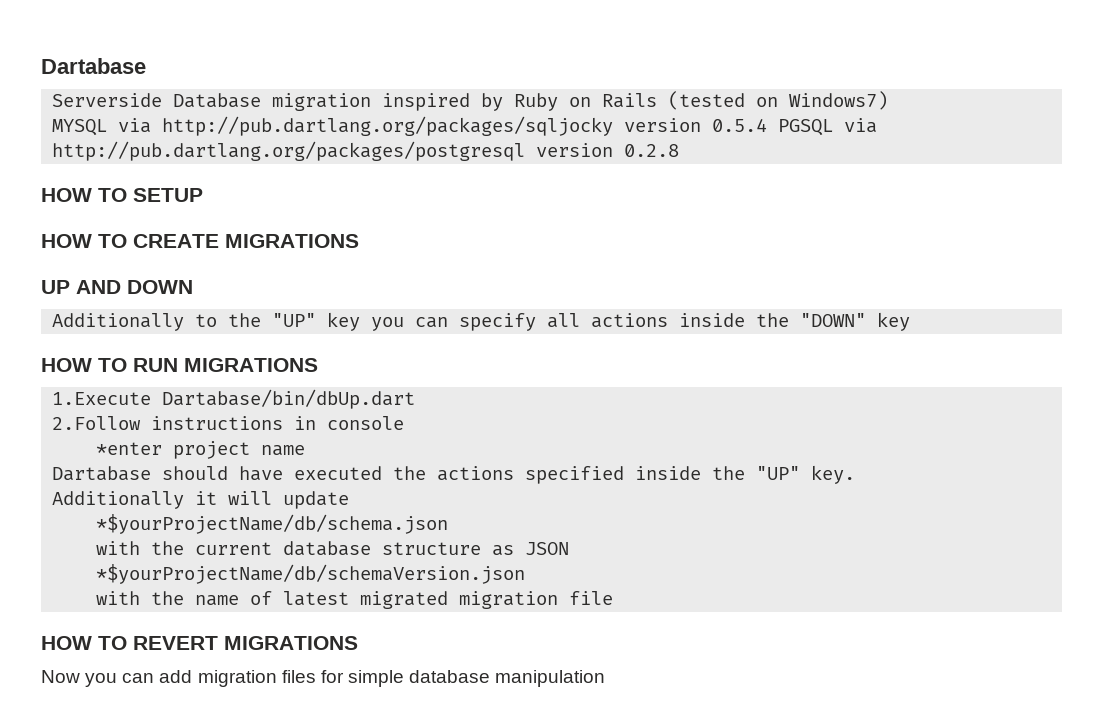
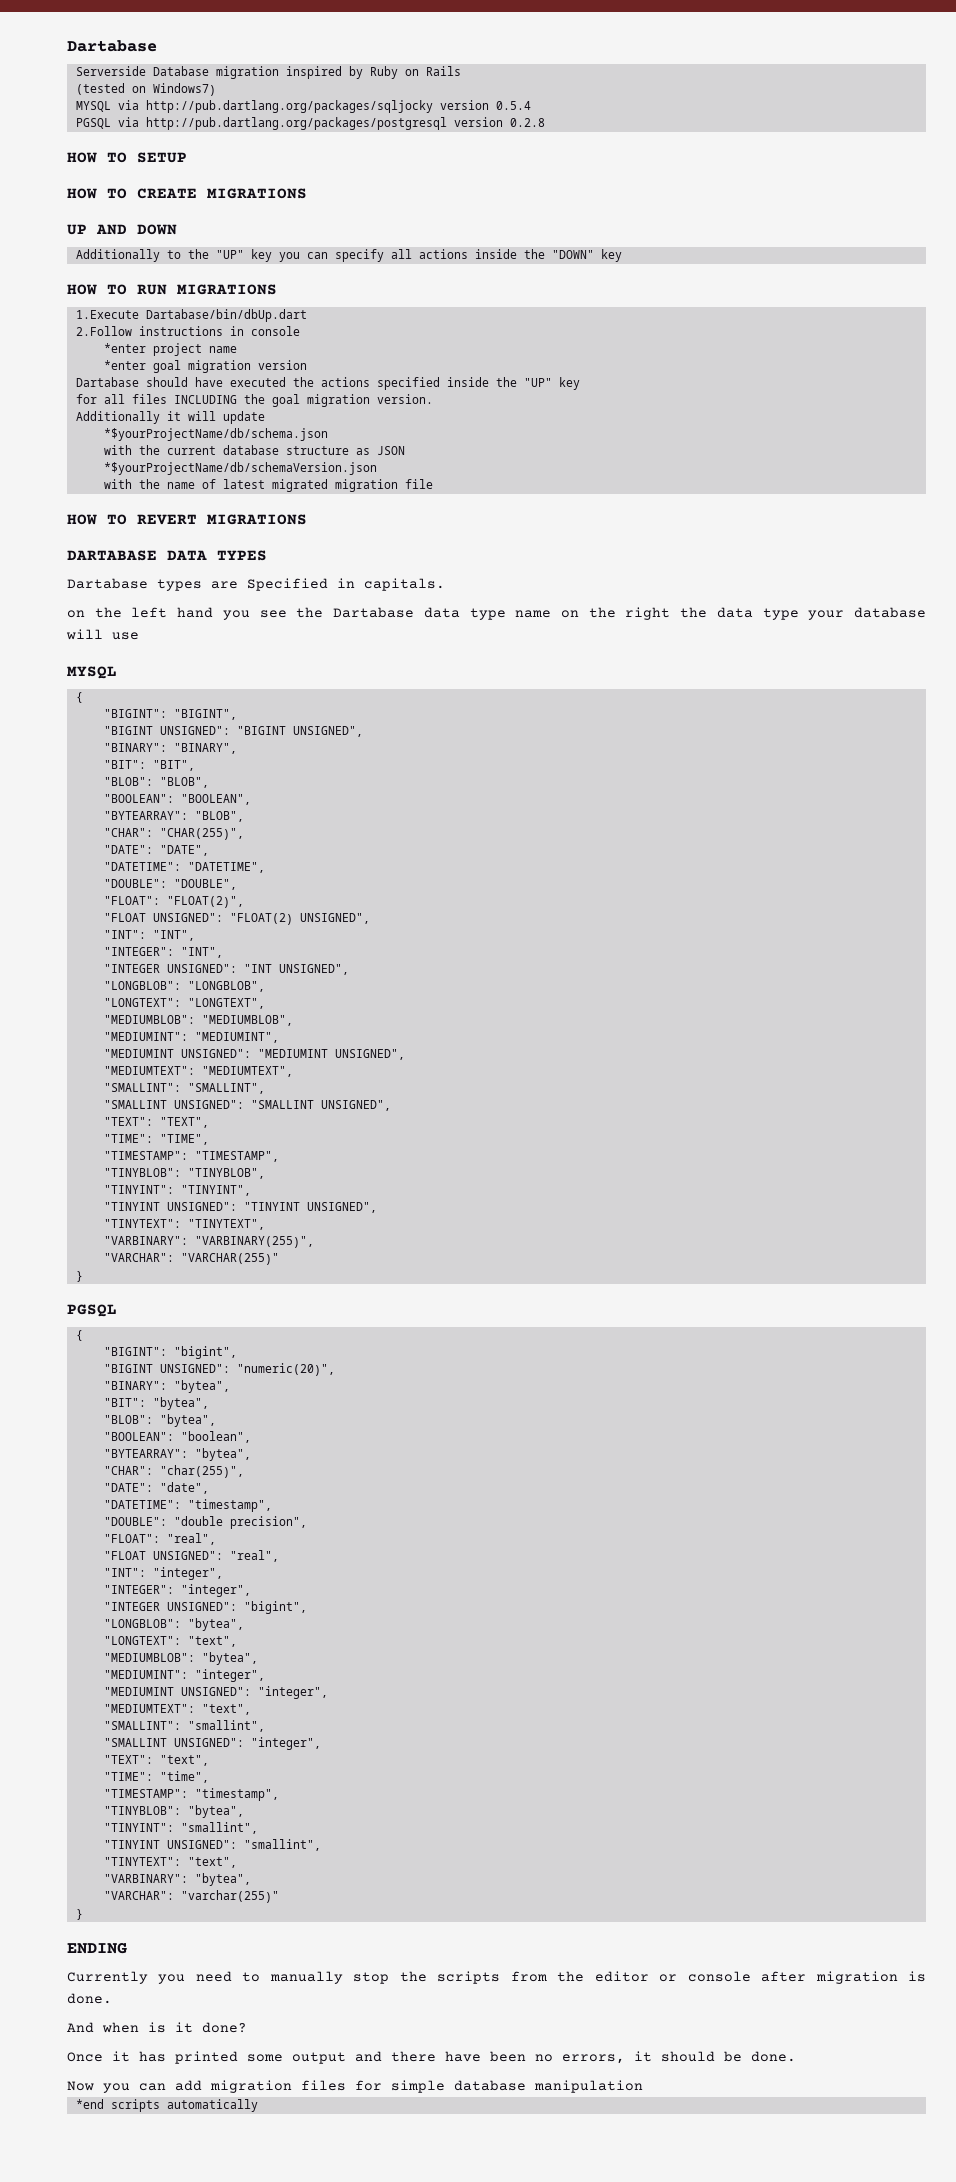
(658, 100) none -> (461, 71) //
(768, 125) none -> (531, 105) //
(306, 450) none -> [103,360,307,373] // *enter goal migration version
[811,465,856,484] key. -> [558,377,580,390] [75,394,433,407] key // for all files INCLUDING the goal migration version.
(358, 643) none -> [67,550,267,561] [67,578,445,591] [67,607,926,620] [66,629,139,640] [67,666,117,679] [75,692,83,703] [103,709,237,720] [103,726,363,737] [103,743,237,754] [103,760,195,771] [103,777,209,788] [103,794,251,805] [103,811,244,822] [103,828,244,840] [103,845,209,856] [103,862,265,873] [103,879,237,890] [103,896,244,908] [103,913,370,925] [103,930,195,941] [103,947,223,958] [103,964,349,975] [103,981,265,992] [103,998,265,1009] [103,1015,293,1026] [103,1032,279,1043] [103,1049,405,1060] [103,1066,293,1077] [103,1083,265,1094] [103,1100,391,1111] [103,1117,209,1128] [103,1134,209,1145] [103,1151,279,1162] [103,1168,265,1179] [103,1185,251,1196] [103,1202,377,1213] [103,1219,265,1230] [103,1236,314,1248] [103,1253,279,1265] [75,1271,83,1282] [67,1304,117,1317] [75,1330,83,1341] [103,1346,237,1359] [103,1363,335,1376] [103,1380,230,1393] [103,1397,209,1410] [103,1414,216,1427] [103,1431,251,1443] [103,1448,251,1461] [103,1465,244,1478] [103,1482,209,1494] [103,1499,272,1512] [103,1516,307,1529] [103,1533,216,1545] [103,1550,279,1562] [103,1567,223,1580] [103,1584,251,1597] [103,1601,307,1614] [103,1618,244,1631] [103,1636,237,1647] [103,1652,258,1665] [103,1669,265,1682] [103,1686,328,1699] [103,1704,251,1715] [103,1720,265,1732] [103,1737,321,1750] [103,1755,209,1766] [103,1771,209,1783] [103,1788,279,1801] [103,1805,244,1818] [103,1822,258,1834] [103,1839,321,1851] [103,1857,237,1868] [103,1873,251,1886] [103,1890,279,1903] [75,1909,83,1920] [67,1942,127,1954] [67,1971,926,1984] [67,1993,112,2004] [67,2022,247,2033] [67,2051,796,2064] // DARTABASE DATA TYPES // Dartabase types are Specified in capitals. // on the left hand you see the Dartabase data type name on the right the data type your database will use // MYSQL // { // "BIGINT": "BIGINT", // "BIGINT UNSIGNED": "BIGINT UNSIGNED", // "BINARY": "BINARY", // "BIT": "BIT", // "BLOB": "BLOB", // "BOOLEAN": "BOOLEAN", // "BYTEARRAY": "BLOB", // "CHAR": "CHAR(255)", // "DATE": "DATE", // "DATETIME": "DATETIME", // "DOUBLE": "DOUBLE", // "FLOAT": "FLOAT(2)", // "FLOAT UNSIGNED": "FLOAT(2) UNSIGNED", // "INT": "INT", // "INTEGER": "INT", // "INTEGER UNSIGNED": "INT UNSIGNED", // "LONGBLOB": "LONGBLOB", // "LONGTEXT": "LONGTEXT", // "MEDIUMBLOB": "MEDIUMBLOB", // "MEDIUMINT": "MEDIUMINT", // "MEDIUMINT UNSIGNED": "MEDIUMINT UNSIGNED", // "MEDIUMTEXT": "MEDIUMTEXT", // "SMALLINT": "SMALLINT", // "SMALLINT UNSIGNED": "SMALLINT UNSIGNED", // "TEXT": "TEXT", // "TIME": "TIME", // "TIMESTAMP": "TIMESTAMP", // "TINYBLOB": "TINYBLOB", // "TINYINT": "TINYINT", // "TINYINT UNSIGNED": "TINYINT UNSIGNED", // "TINYTEXT": "TINYTEXT", // "VARBINARY": "VARBINARY(255)", // "VARCHAR": "VARCHAR(255)" // } // PGSQL // { // "BIGINT": "bigint", // "BIGINT UNSIGNED": "numeric(20)", // "BINARY": "bytea", // "BIT": "bytea", // "BLOB": "bytea", // "BOOLEAN": "boolean", // "BYTEARRAY": "bytea", // "CHAR": "char(255)", // "DATE": "date", // "DATETIME": "timestamp", // "DOUBLE": "double precision", // "FLOAT": "real", // "FLOAT UNSIGNED": "real", // "INT": "integer", // "INTEGER": "integer", // "INTEGER UNSIGNED": "bigint", // "LONGBLOB": "bytea", // "LONGTEXT": "text", // "MEDIUMBLOB": "bytea", // "MEDIUMINT": "integer", // "MEDIUMINT UNSIGNED": "integer", // "MEDIUMTEXT": "text", // "SMALLINT": "smallint", // "SMALLINT UNSIGNED": "integer", // "TEXT": "text", // "TIME": "time", // "TIMESTAMP": "timestamp", // "TINYBLOB": "bytea", // "TINYINT": "smallint", // "TINYINT UNSIGNED": "smallint", // "TINYTEXT": "text", // "VARBINARY": "bytea", // "VARCHAR": "varchar(255)" // } // ENDING // Currently you need to manually stop the scripts from the editor or console after migration is done. // And when is it done? // Once it has printed some output and there have been no errors, it should be done.
(606, 678) none -> [75,2099,258,2112] // *end scripts automatically

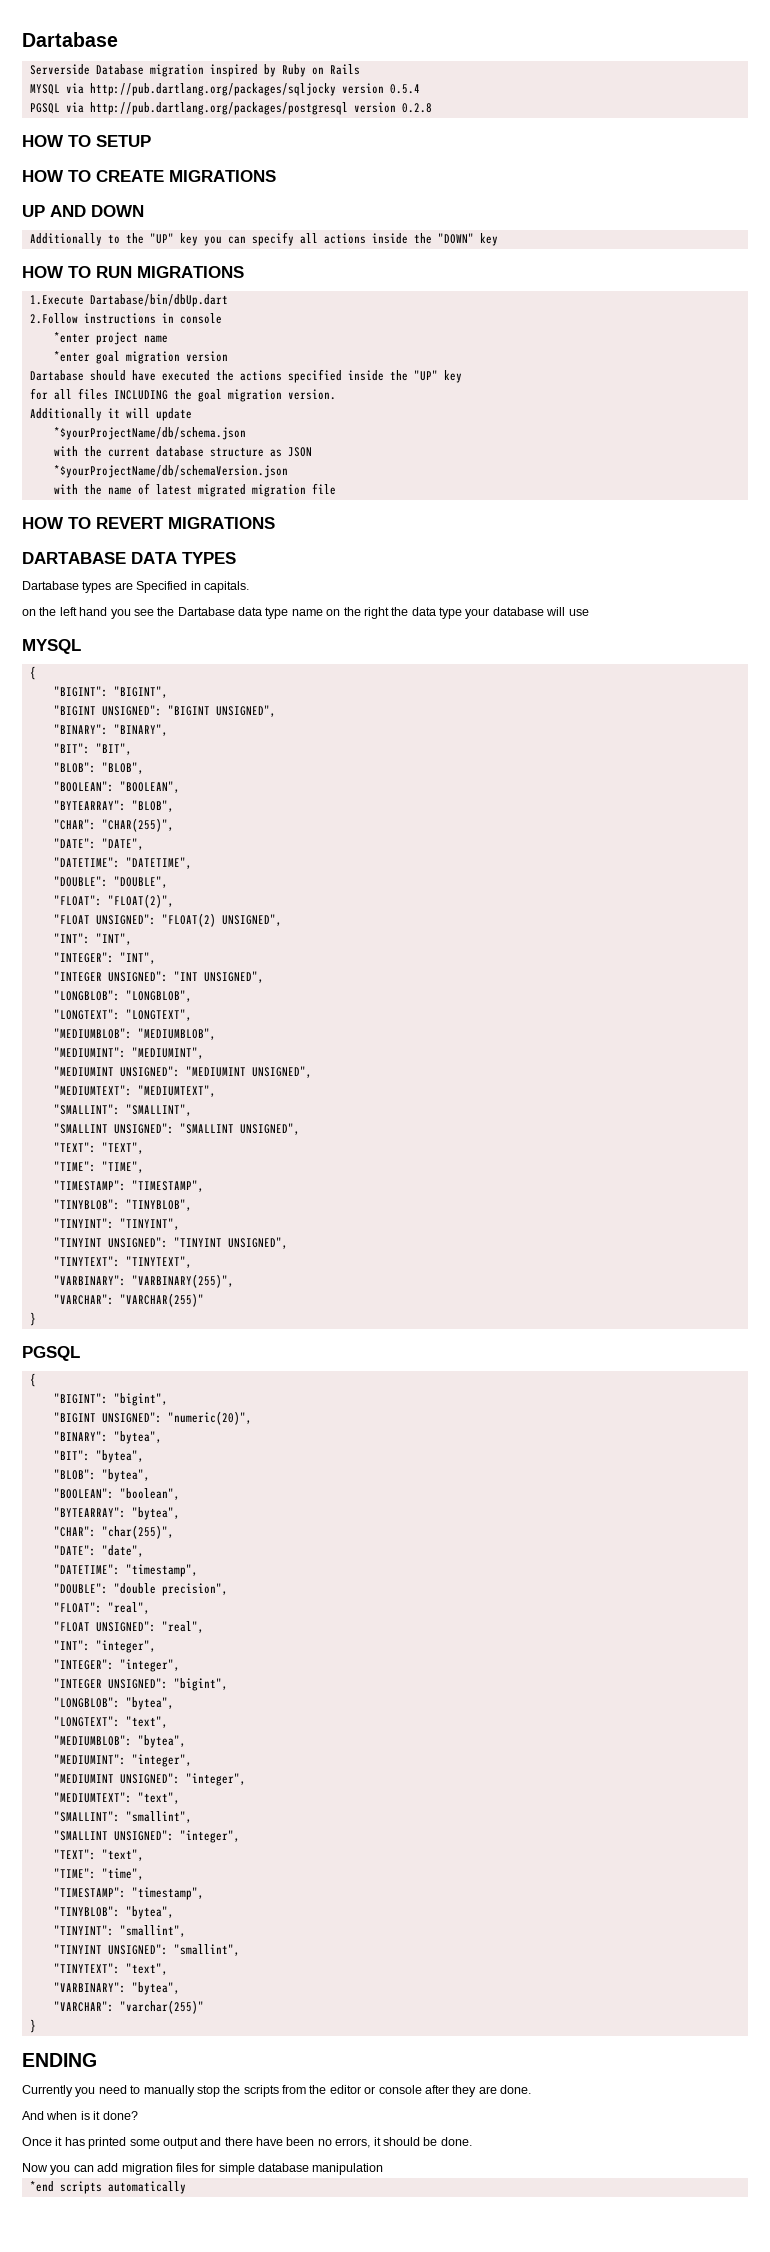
[75,83,216,96] // (tested on Windows7) -> (360, 69) none
[815,1971,926,1984] migration is -> [452,2085,497,2097] they are

